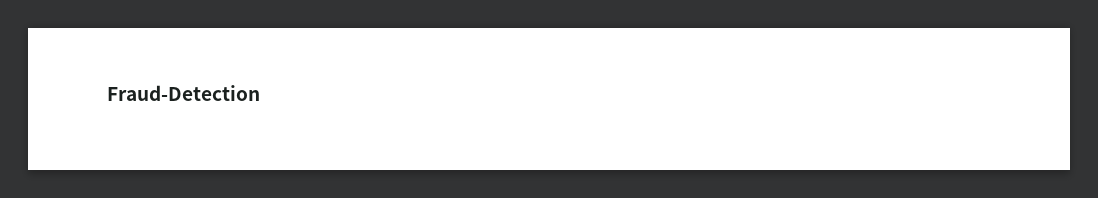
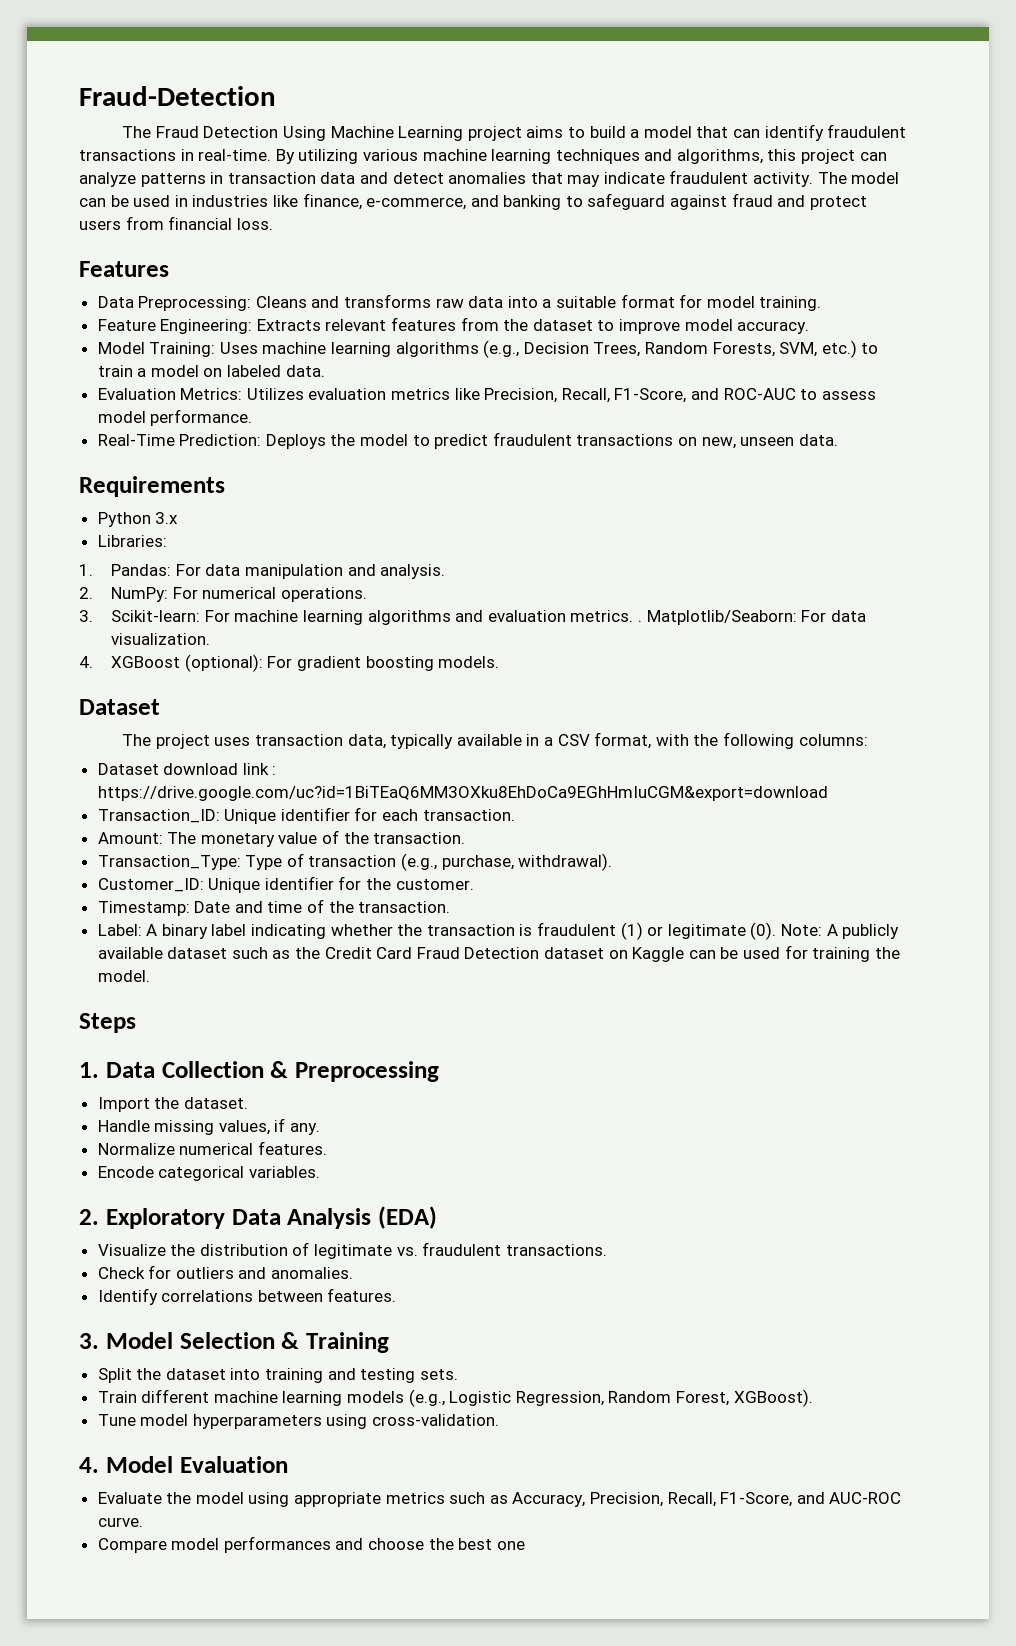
(260, 93) none -> [122,124,907,141] [79,149,887,164] [79,170,900,187] [79,193,867,210] [79,216,273,230] [79,261,169,277] [97,294,822,311] [97,317,810,334] [97,340,879,358] [97,365,325,377] [97,388,876,403] [97,409,253,426] [97,432,838,449] [79,476,225,497] [97,512,179,527] [97,535,167,547] [79,564,446,579] [79,587,368,602] [79,610,866,625] [111,633,211,645] [79,654,500,672] [79,699,160,715] [122,732,868,749] [97,763,277,775] [97,786,828,801] [97,807,515,824] [97,830,466,847] [97,853,613,871] [97,876,474,893] [97,899,451,916] [97,922,900,940] [97,945,900,962] [97,970,150,982] [79,1013,136,1033] [79,1061,439,1082] [97,1097,248,1112] [97,1118,321,1135] [97,1141,327,1155] [97,1166,320,1181] [79,1206,437,1229] [97,1242,607,1259] [97,1265,354,1279] [97,1288,397,1305] [79,1332,389,1353] [97,1368,458,1383] [97,1389,813,1407] [97,1414,500,1429] [79,1456,288,1473] [97,1492,902,1507] [97,1517,143,1527] [97,1536,525,1553] // The Fraud Detection Using Machine Learning project aims to build a model that can identify fraudulent transactions in real-time. By utilizing various machine learning techniques and algorithms, this project can analyze patterns in transaction data and detect anomalies that may indicate fraudulent activity. The model can be used in industries like finance, e-commerce, and banking to safeguard against fraud and protect users from financial loss. // Features // Data Preprocessing: Cleans and transforms raw data into a suitable format for model training. // Feature Engineering: Extracts relevant features from the dataset to improve model accuracy. // Model Training: Uses machine learning algorithms (e.g., Decision Trees, Random Forests, SVM, etc.) to train a model on labeled data. // Evaluation Metrics: Utilizes evaluation metrics like Precision, Recall, F1-Score, and ROC-AUC to assess model performance. // Real-Time Prediction: Deploys the model to predict fraudulent transactions on new, unseen data. // Requirements // Python 3.x // Libraries: // 1. Pandas: For data manipulation and analysis. // 2. NumPy: For numerical operations. // 3. Scikit-learn: For machine learning algorithms and evaluation metrics. . Matplotlib/Seaborn: For data visualization. // 4. XGBoost (optional): For gradient boosting models. // Dataset // The project uses transaction data, typically available in a CSV format, with the following columns: // Dataset download link : https://drive.google.com/uc?id=1BiTEaQ6MM3OXku8EhDoCa9EGhHmIuCGM&export=download // Transaction_ID: Unique identifier for each transaction. // Amount: The monetary value of the transaction. // Transaction_Type: Type of transaction (e.g., purchase, withdrawal). // Customer_ID: Unique identifier for the customer. // Timestamp: Date and time of the transaction. // Label: A binary label indicating whether the transaction is fraudulent (1) or legitimate (0). Note: A publicly available dataset such as the Credit Card Fraud Detection dataset on Kaggle can be used for training the model. // Steps // 1. Data Collection & Preprocessing // Import the dataset. // Handle missing values, if any. // Normalize numerical features. // Encode categorical variables. // 2. Exploratory Data Analysis (EDA) // Visualize the distribution of legitimate vs. fraudulent transactions. // Check for outliers and anomalies. // Identify correlations between features. // 3. Model Selection & Training // Split the dataset into training and testing sets. // Train different machine learning models (e.g., Logistic Regression, Random Forest, XGBoost). // Tune model hyperparameters using cross-validation. // 4. Model Evaluation // Evaluate the model using appropriate metrics such as Accuracy, Precision, Recall, F1-Score, and AUC-ROC curve. // Compare model performances and choose the best one

